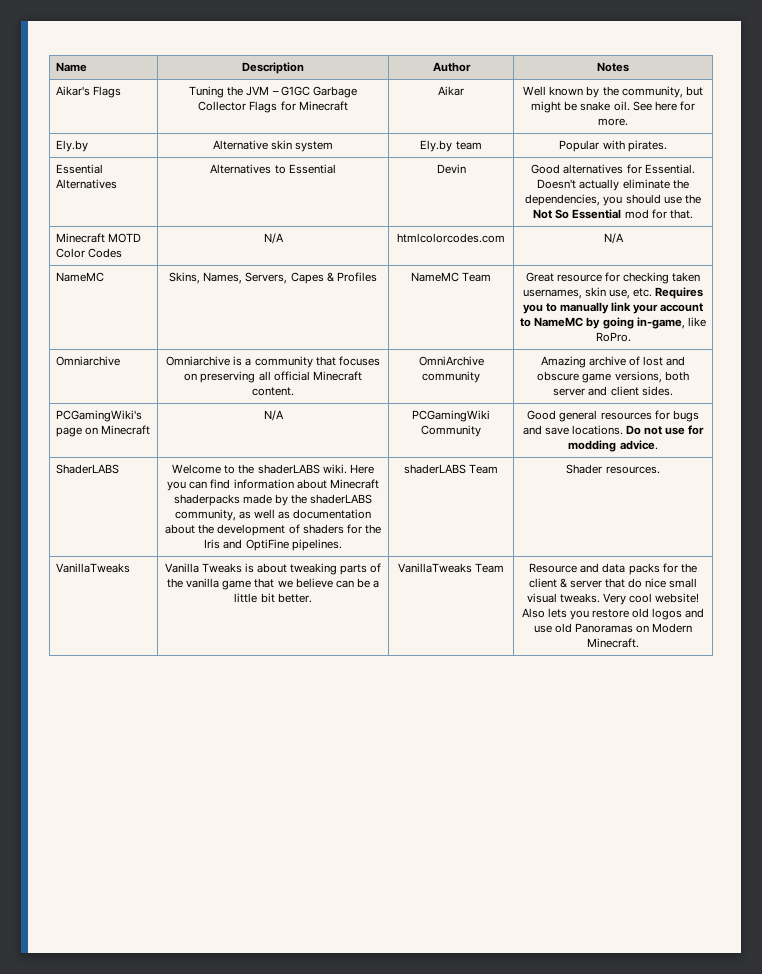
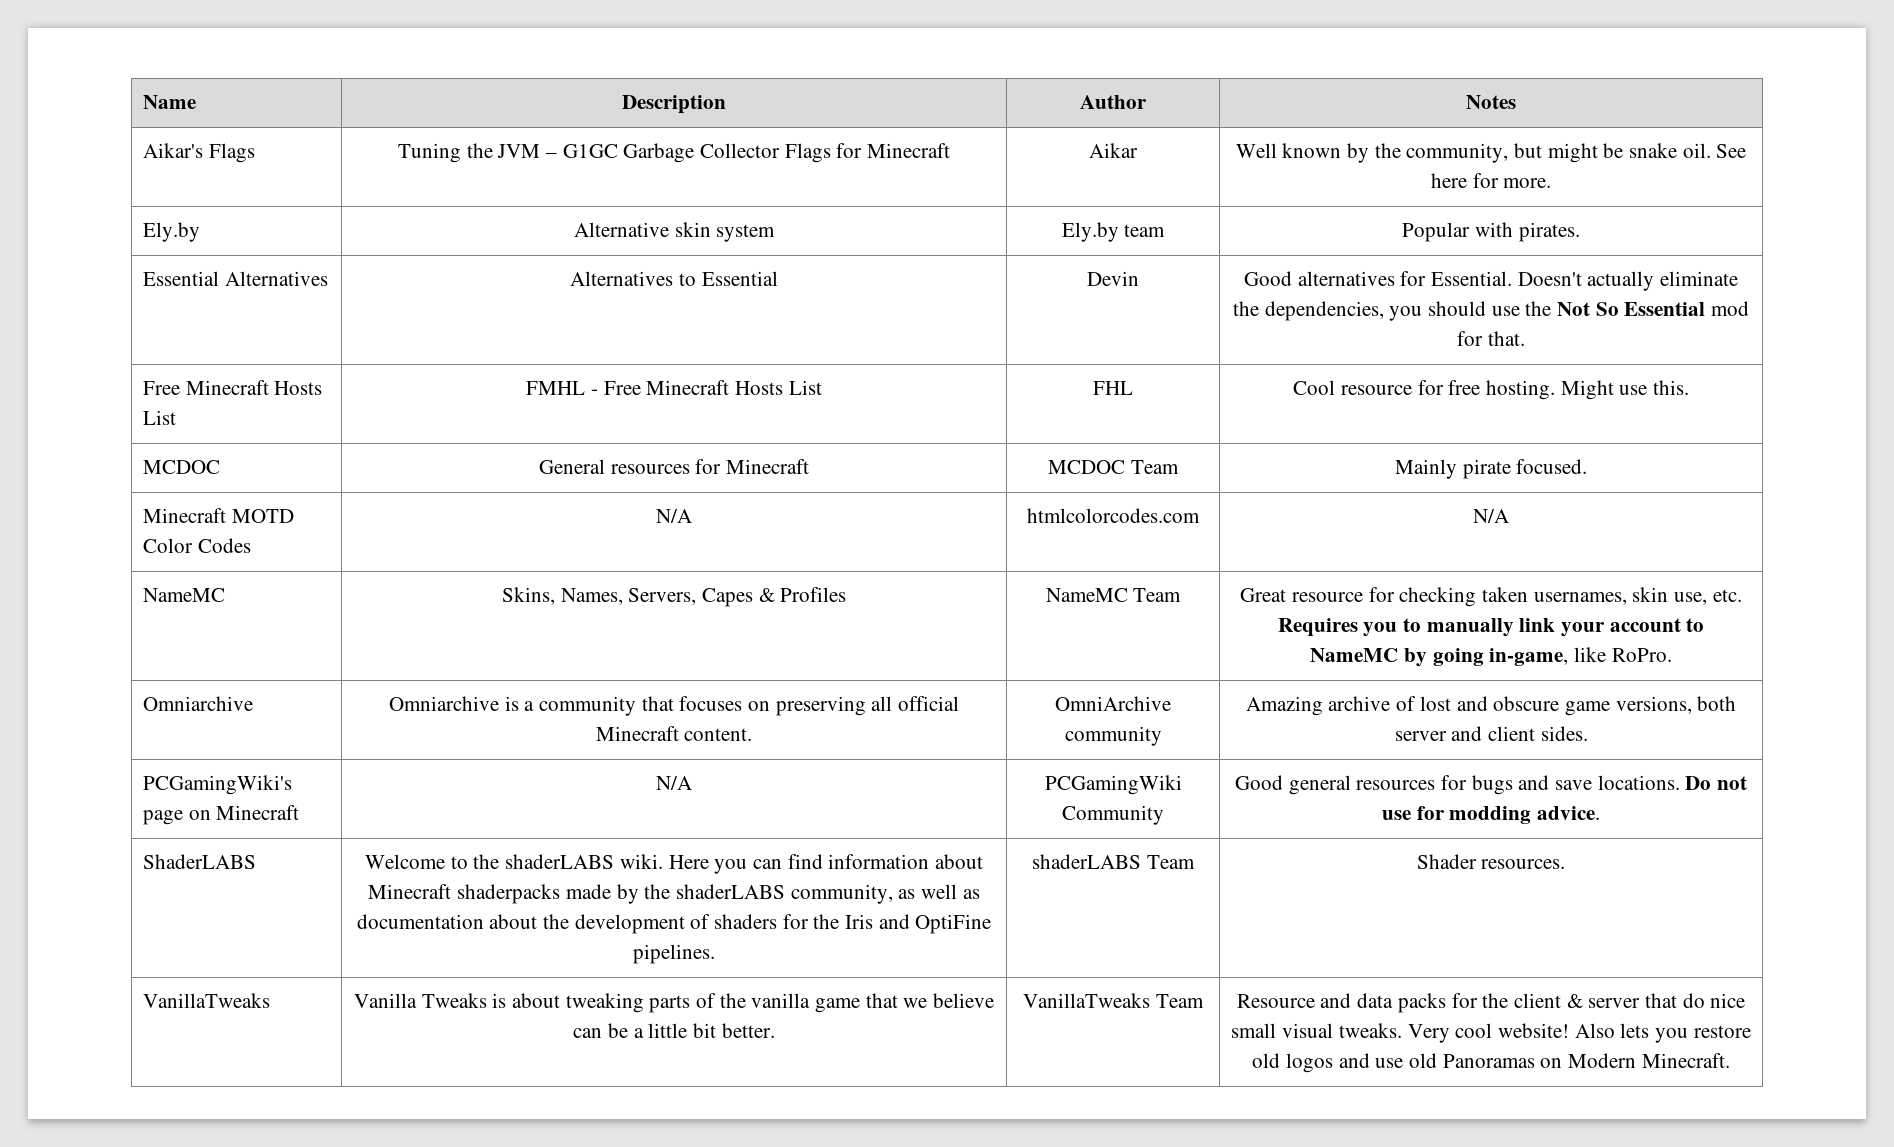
(693, 214) none -> [143,380,323,395] [143,410,177,425] [526,380,822,395] [1093,381,1133,395] [1293,380,1689,400] [143,460,221,474] [538,459,810,474] [1048,460,1179,474] [1394,459,1588,479] // Free Minecraft Hosts List | FMHL - Free Minecraft Hosts List | FHL | Cool resource for free hosting. Might use this. // MCDOC | General resources for Minecraft | MCDOC Team | Mainly pirate focused.

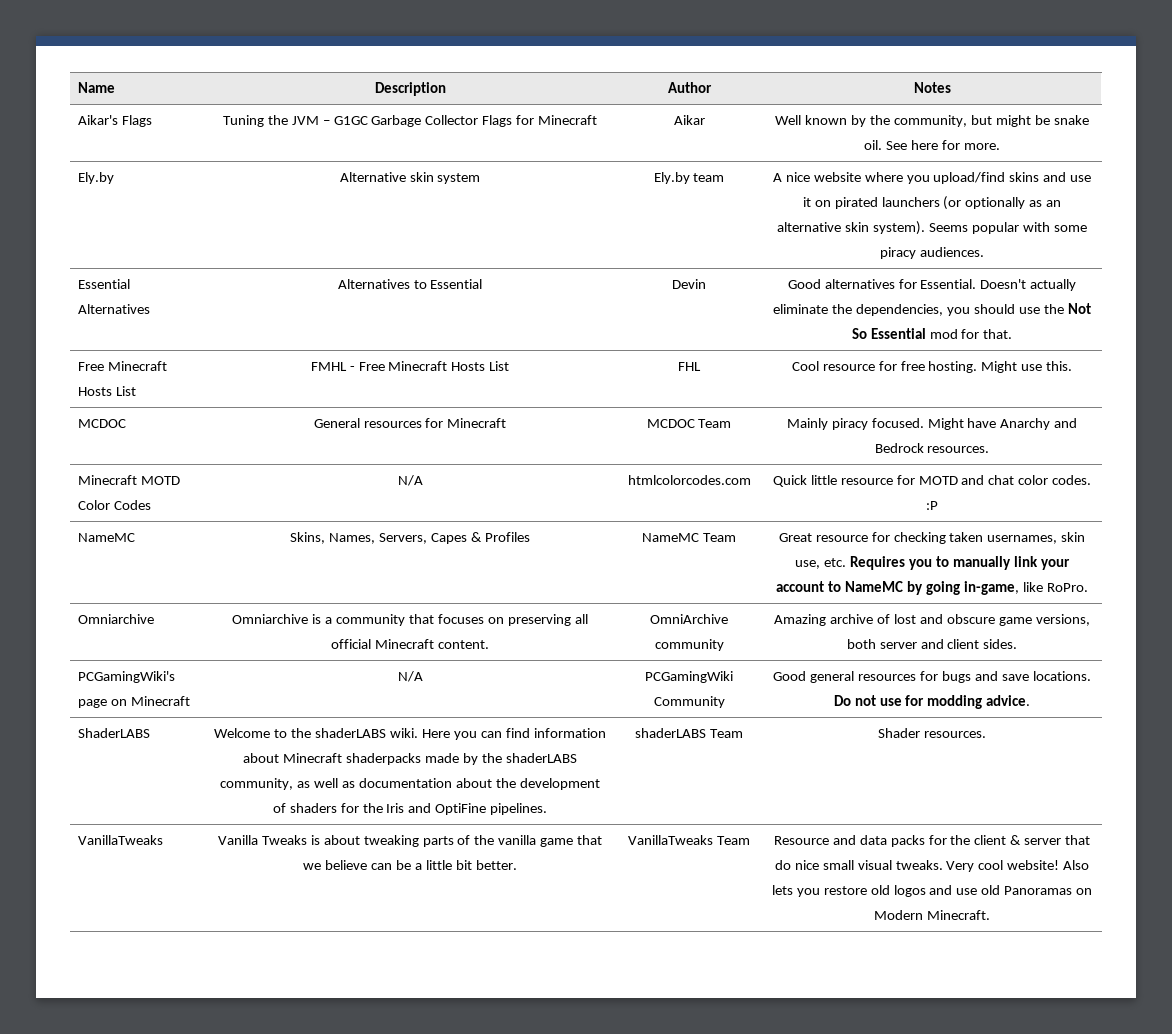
[1402,222,1580,242] Popular with pirates. -> [772,172,1092,184] [802,196,1062,210] [777,221,1087,235] [880,247,984,259] A nice website where you upload/find skins and use it on pirated launchers (or optionally as an alternative skin system). Seems popular with some piracy audiences.
[1462,459,1511,479] pirate -> [831,418,868,430] piracy
(1588, 466) none -> [927,418,1078,430] [874,443,990,453] Might have Anarchy and Bedrock resources.
[1473,509,1509,523] N/A -> [772,475,1092,487] [926,501,938,510] Quick little resource for MOTD and chat color codes. :P

